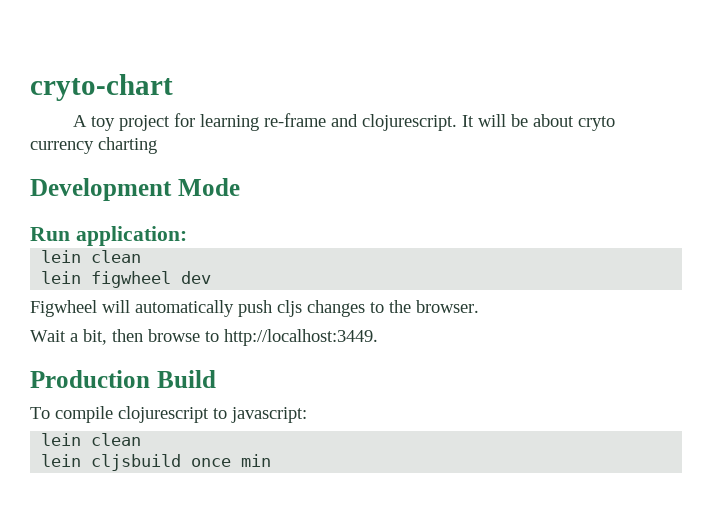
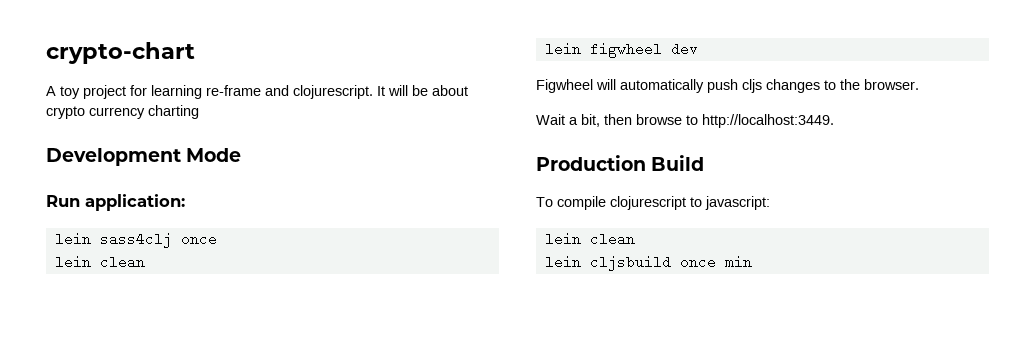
[30,74,173,101] cryto-chart -> [46,42,195,64] crypto-chart
[577,116,615,131] cryto -> [46,106,85,119] crypto
(187, 236) none -> [54,232,217,248] // lein sass4clj once

